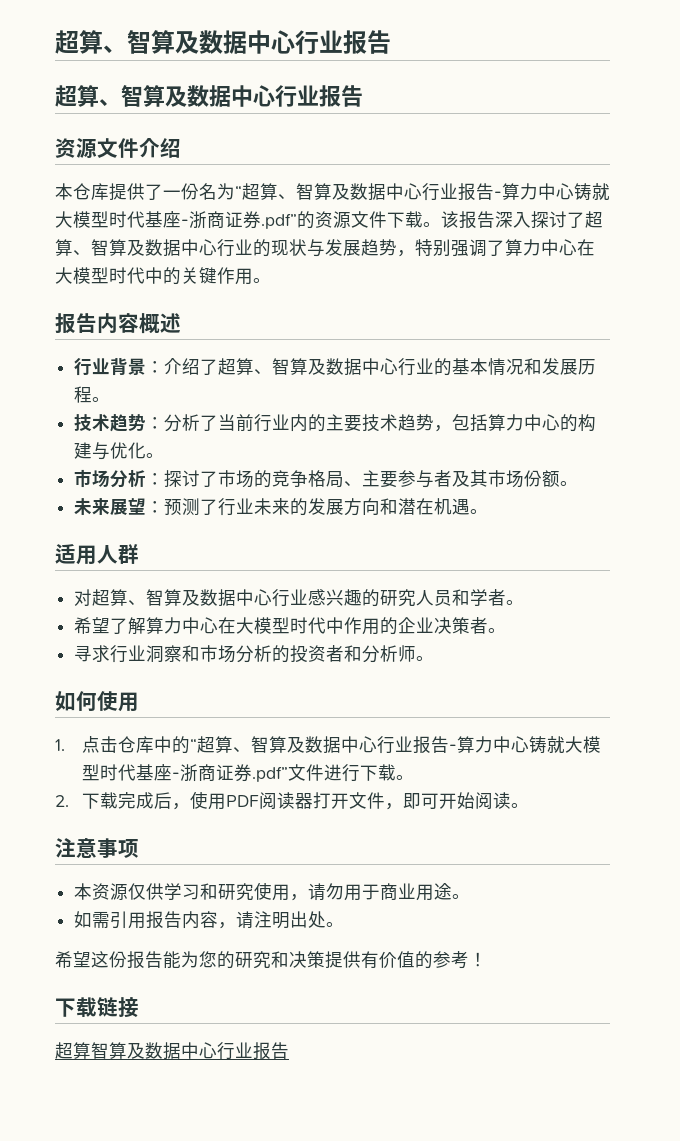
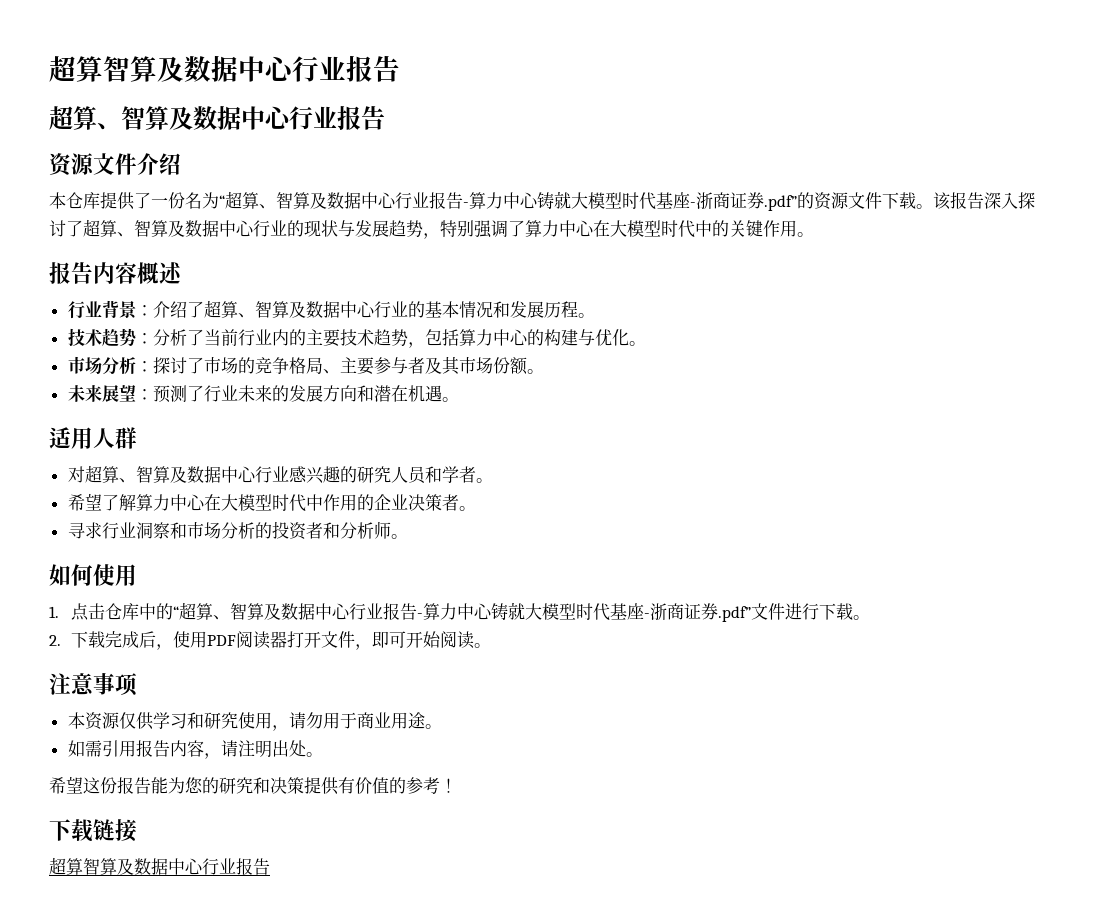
[55,30,127,54] 超算、 -> [49,56,103,82] 超算

